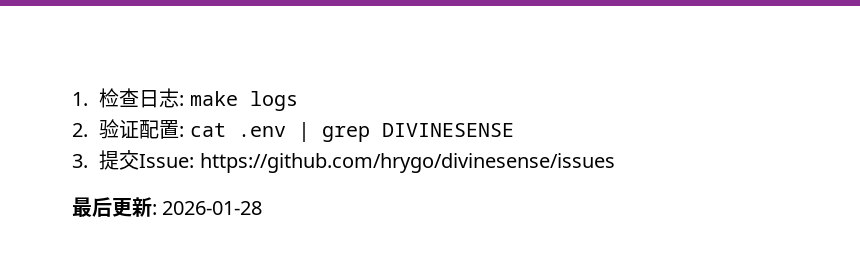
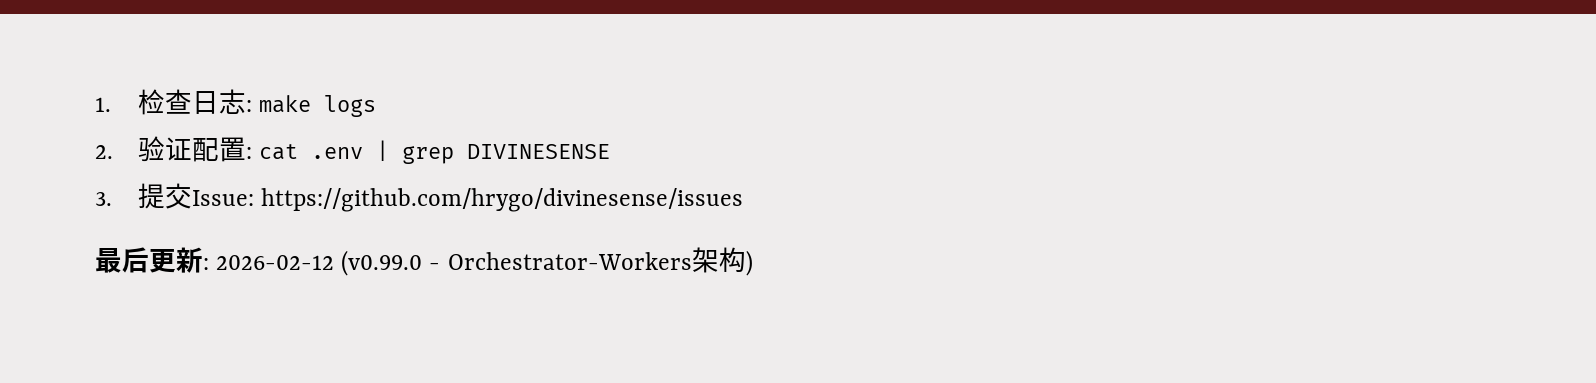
[162,201,263,215] 2026-01-28 -> [216,247,753,276] 2026-02-12 (v0.99.0 - Orchestrator-Workers架构)

